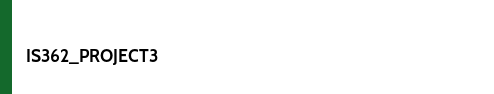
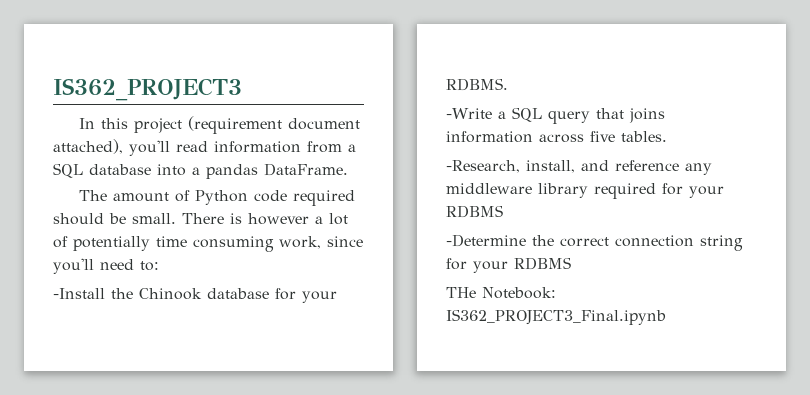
(158, 57) none -> [79,116,361,134] [53,139,356,156] [53,163,348,179] [79,190,356,206] [53,213,348,225] [53,236,363,252] [53,258,159,274] [53,288,337,303] [446,78,508,91] [446,107,665,124] [446,131,667,143] [446,160,712,175] [446,183,724,199] [446,205,503,218] [446,234,743,251] [446,257,571,273] [446,287,556,299] [446,309,666,325] // In this project (requirement document attached), you'll read information from a SQL database into a pandas DataFrame. // The amount of Python code required should be small. There is however a lot of potentially time consuming work, since you'll need to: // -Install the Chinook database for your RDBMS. // -Write a SQL query that joins information across five tables. // -Research, install, and reference any middleware library required for your RDBMS // -Determine the correct connection string for your RDBMS // THe Notebook: IS362_PROJECT3_Final.ipynb

